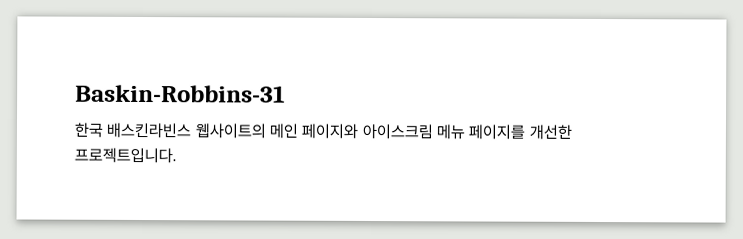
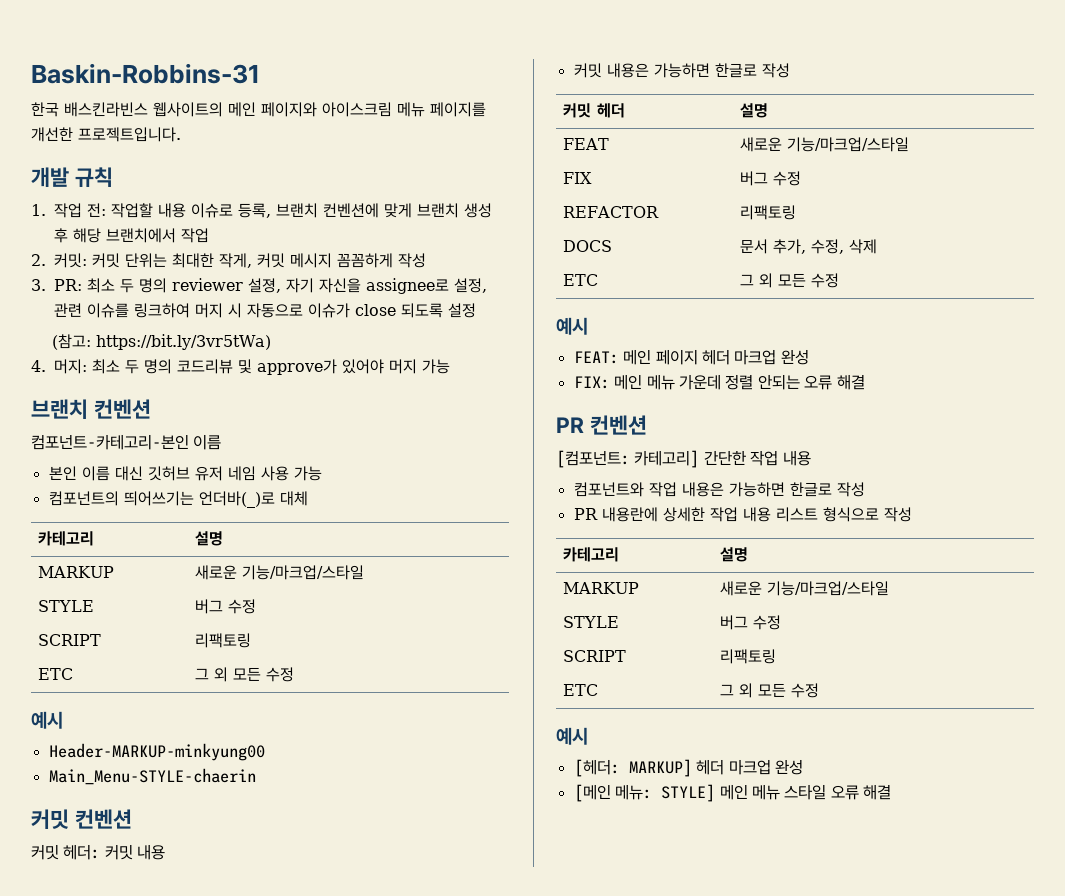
(176, 155) none -> [31,167,113,187] [31,203,492,218] [54,228,209,243] [31,253,426,268] [31,278,487,294] [54,303,476,318] [51,334,271,350] [31,359,450,375] [31,399,151,419] [31,434,222,450] [48,466,322,481] [48,491,308,508] [37,531,94,546] [194,531,223,546] [37,566,114,578] [194,565,364,580] [37,600,94,612] [194,599,256,614] [37,634,101,646] [194,633,251,648] [37,668,73,680] [194,667,294,682] [31,711,63,729] [48,743,265,761] [48,768,256,785] [31,809,132,829] [31,844,166,860] [573,63,790,78] [562,103,625,118] [739,103,768,118] [562,138,609,150] [739,137,909,152] [562,172,592,184] [739,171,801,186] [562,206,659,218] [739,205,796,220] [562,240,612,252] [739,239,877,254] [562,274,598,286] [739,273,839,288] [556,317,588,335] [573,349,809,365] [573,374,865,390] [556,415,647,435] [556,450,811,468] [573,482,865,497] [573,507,912,522] [562,547,619,562] [719,547,748,562] [562,582,639,594] [719,581,889,596] [562,616,619,628] [719,615,781,630] [562,650,626,662] [719,649,776,664] [562,684,598,696] [719,683,819,698] [556,727,588,745] [573,759,803,777] [573,784,892,802] // 개발 규칙 // 1. 작업 전: 작업할 내용 이슈로 등록, 브랜치 컨벤션에 맞게 브랜치 생성 후 해당 브랜치에서 작업 // 2. 커밋: 커밋 단위는 최대한 작게, 커밋 메시지 꼼꼼하게 작성 // 3. PR: 최소 두 명의 reviewer 설졍, 자기 자신을 assignee로 설정, 관련 이슈를 링크하여 머지 시 자동으로 이슈가 close 되도록 설정 // (참고: https://bit.ly/3vr5tWa) // 4. 머지: 최소 두 명의 코드리뷰 및 approve가 있어야 머지 가능 // 브랜치 컨벤션 // 컴포넌트-카테고리-본인 이름 // 본인 이름 대신 깃허브 유저 네임 사용 가능 // 컴포넌트의 띄어쓰기는 언더바(_)로 대체 // 카테고리 | 설명 // MARKUP | 새로운 기능/마크업/스타일 // STYLE | 버그 수정 // SCRIPT | 리팩토링 // ETC | 그 외 모든 수정 // 예시 // Header-MARKUP-minkyung00 // Main_Menu-STYLE-chaerin // 커밋 컨벤션 // 커밋 헤더: 커밋 내용 // 커밋 내용은 가능하면 한글로 작성 // 커밋 헤더 | 설명 // FEAT | 새로운 기능/마크업/스타일 // FIX | 버그 수정 // REFACTOR | 리팩토링 // DOCS | 문서 추가, 수정, 삭제 // ETC | 그 외 모든 수정 // 예시 // FEAT: 메인 페이지 헤더 마크업 완성 // FIX: 메인 메뉴 가운데 정렬 안되는 오류 해결 // PR 컨벤션 // [컴포넌트: 카테고리] 간단한 작업 내용 // 컴포넌트와 작업 내용은 가능하면 한글로 작성 // PR 내용란에 상세한 작업 내용 리스트 형식으로 작성 // 카테고리 | 설명 // MARKUP | 새로운 기능/마크업/스타일 // STYLE | 버그 수정 // SCRIPT | 리팩토링 // ETC | 그 외 모든 수정 // 예시 // [헤더: MARKUP] 헤더 마크업 완성 // [메인 메뉴: STYLE] 메인 메뉴 스타일 오류 해결

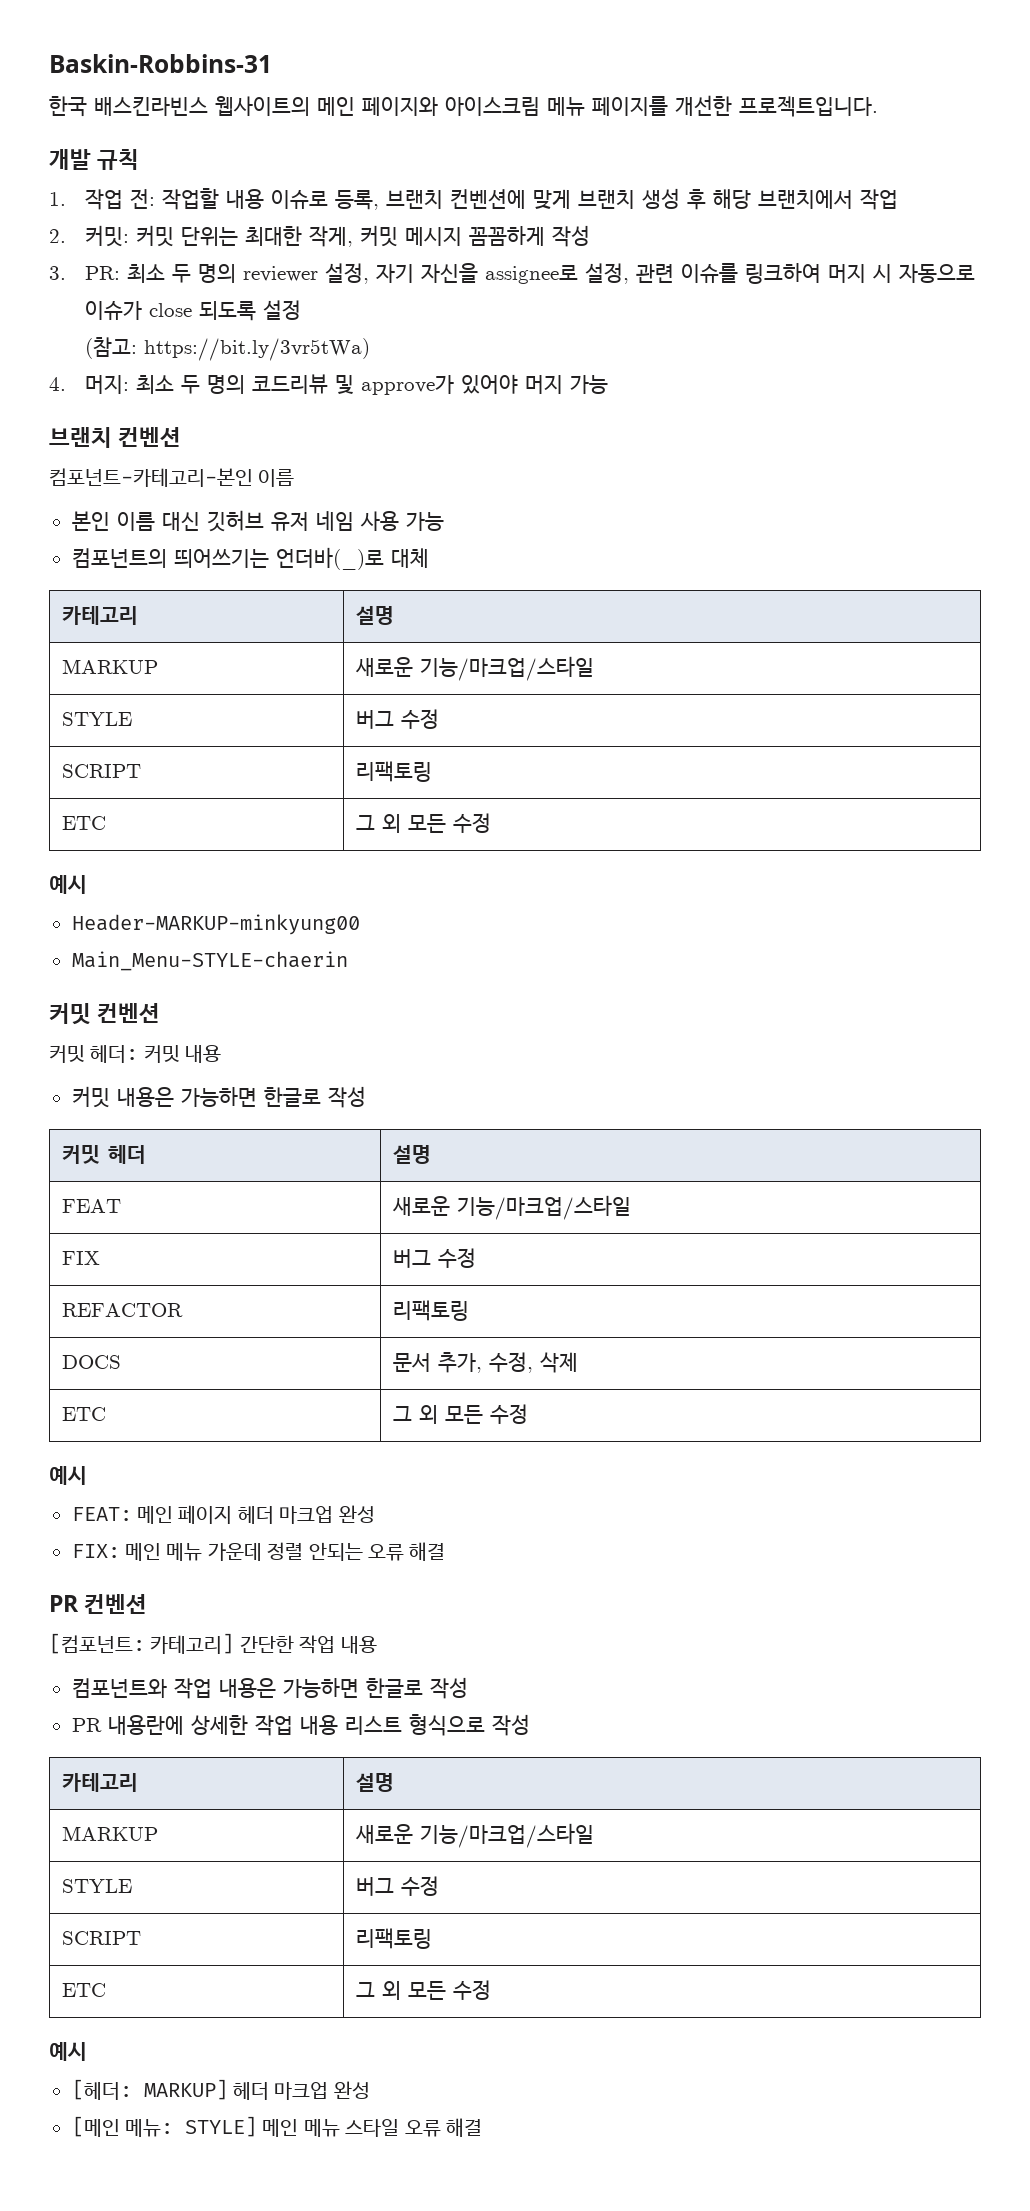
[248,278,281,293] 설졍, -> [325,263,370,284] 설정,

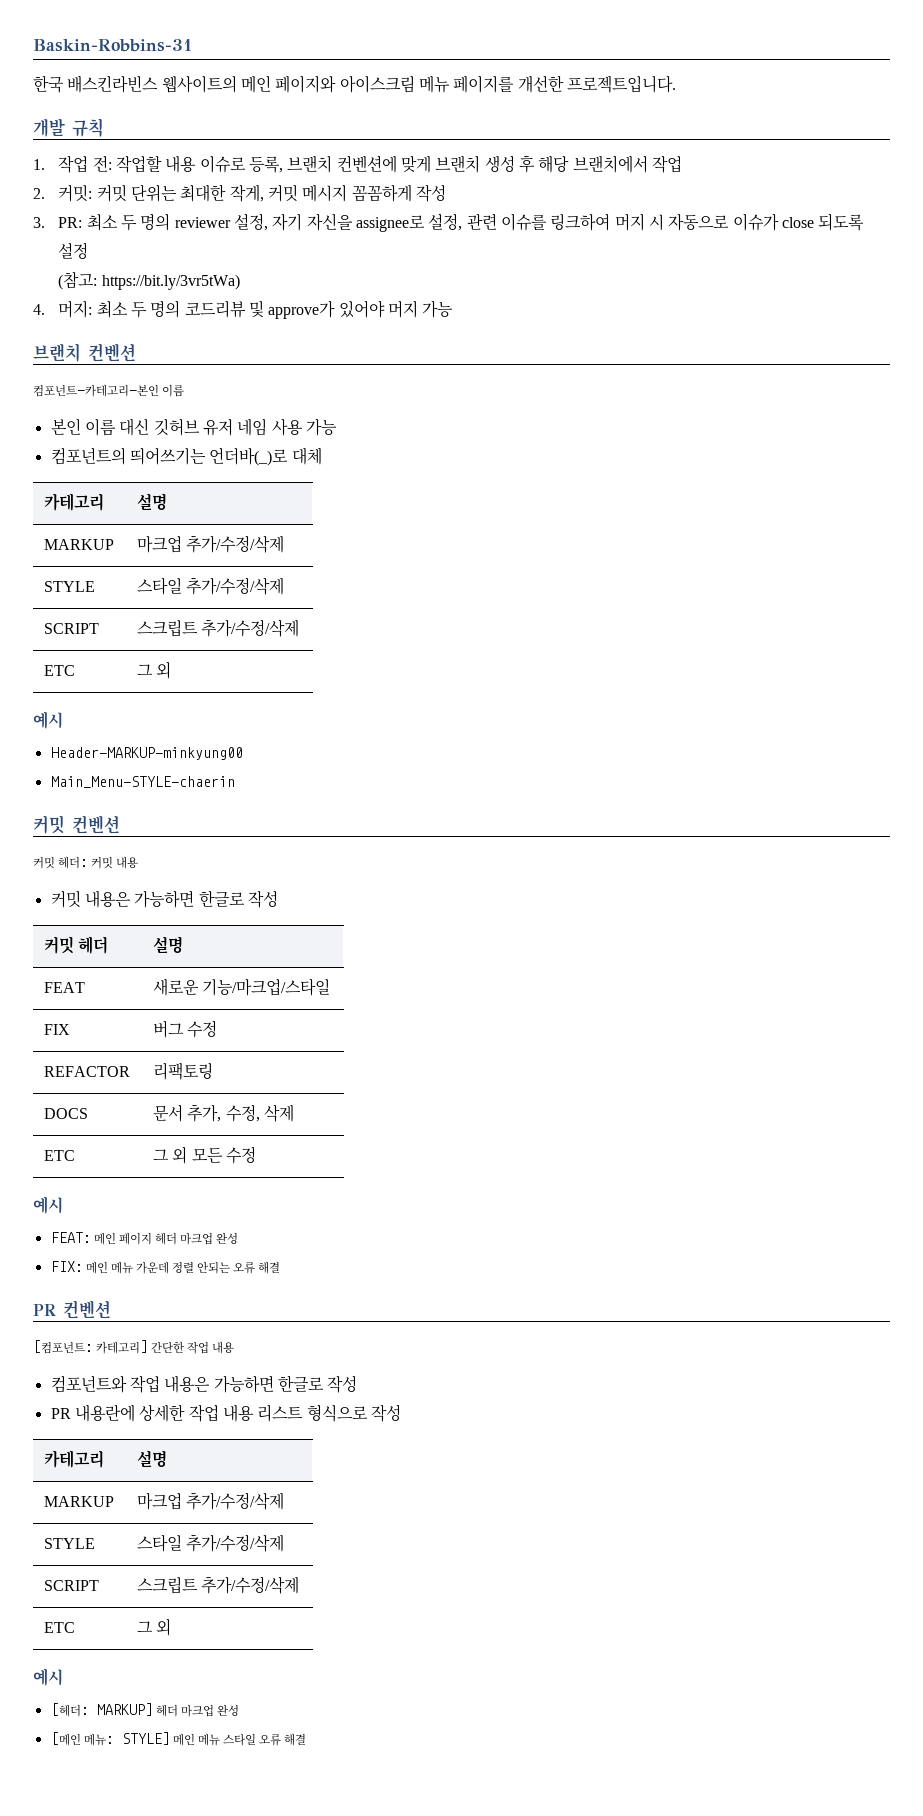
[354,656,594,681] [61,712,132,726] [355,709,439,729] [61,764,141,778] [355,761,432,782] [61,816,106,830] [355,813,491,833] 새로운 기능/마크업/스타일 // STYLE | 버그 수정 // SCRIPT | 리팩토링 // ETC | 그 외 모든 수정 -> [137,535,285,553] [44,581,96,592] [137,577,285,595] [44,623,100,634] [137,619,300,637] [44,665,76,676] [137,661,172,679] 마크업 추가/수정/삭제 // STYLE | 스타일 추가/수정/삭제 // SCRIPT | 스크립트 추가/수정/삭제 // ETC | 그 외
[354,1823,594,1848] [61,1879,132,1893] [355,1876,439,1896] [61,1931,141,1945] [355,1928,432,1949] [61,1983,106,1997] [355,1980,491,2000] 새로운 기능/마크업/스타일 // STYLE | 버그 수정 // SCRIPT | 리팩토링 // ETC | 그 외 모든 수정 -> [137,1492,285,1510] [44,1538,96,1549] [137,1534,285,1552] [44,1580,100,1591] [137,1576,300,1594] [44,1622,76,1633] [137,1618,172,1636] 마크업 추가/수정/삭제 // STYLE | 스타일 추가/수정/삭제 // SCRIPT | 스크립트 추가/수정/삭제 // ETC | 그 외

